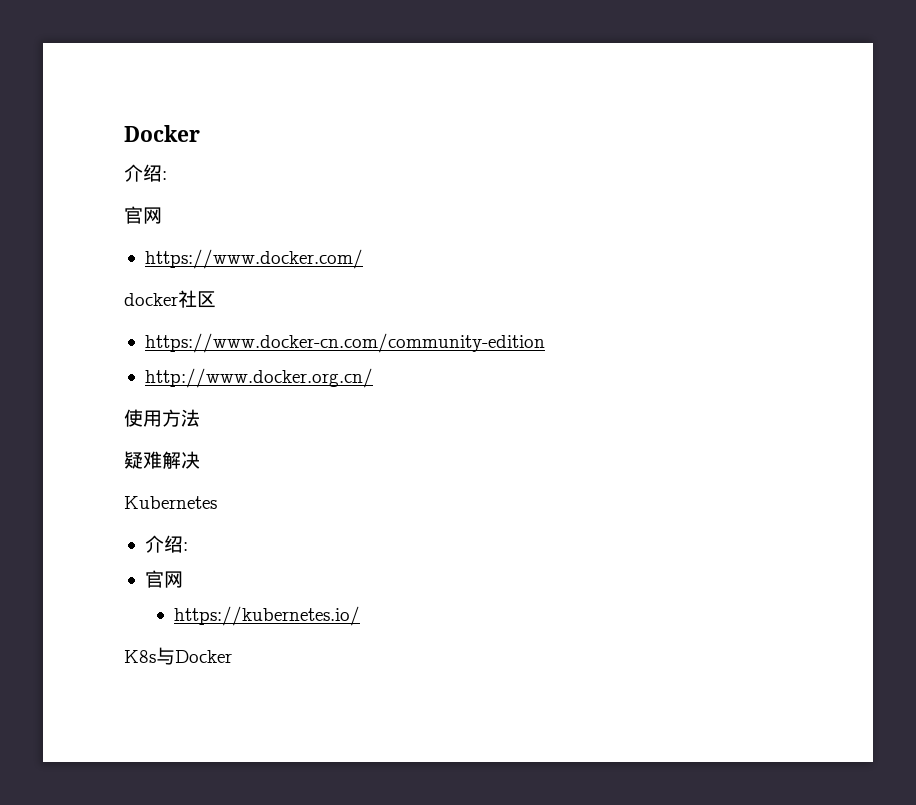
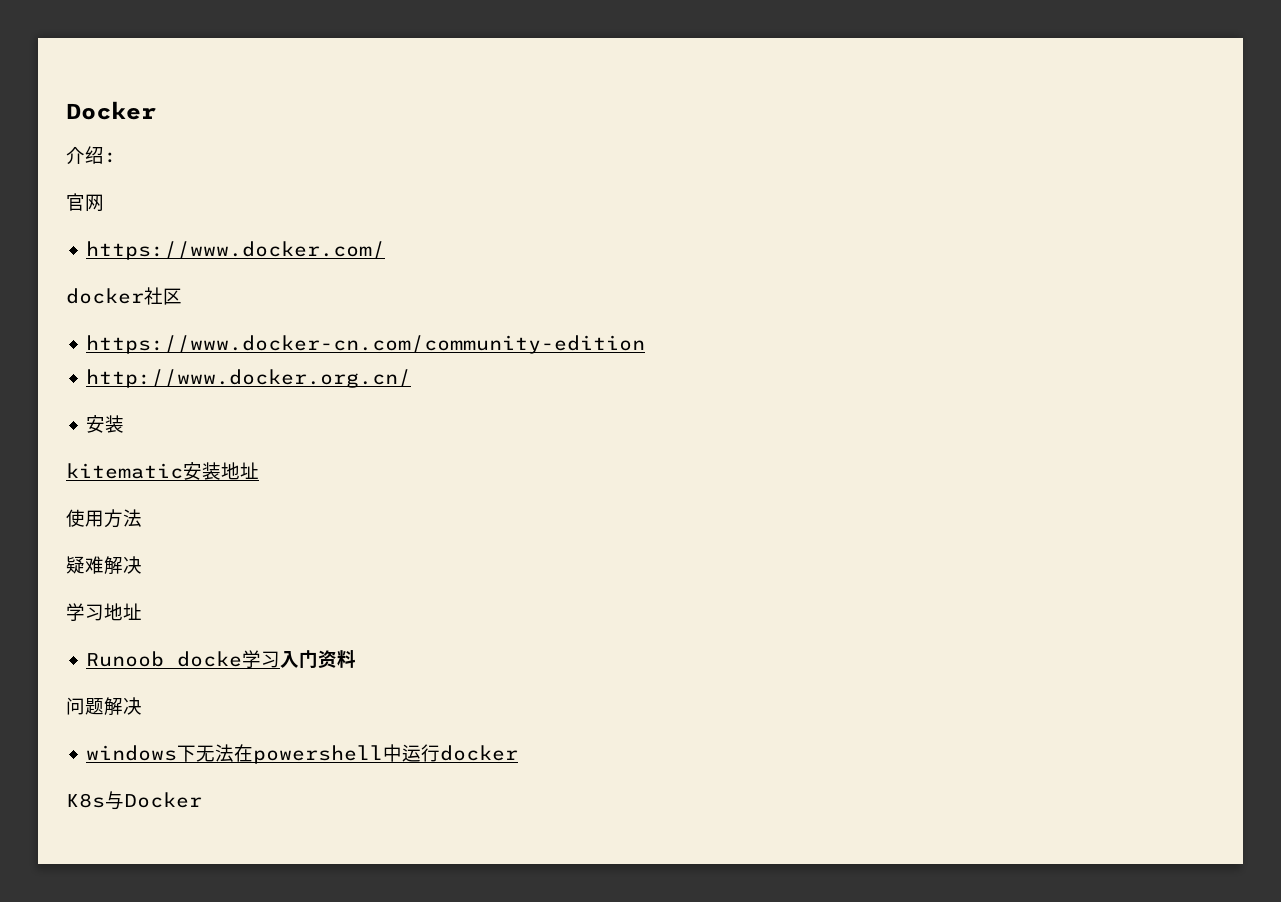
(373, 378) none -> [86,415,125,433] [66,462,259,480] // 安装 // kitematic安装地址
[124,496,217,509] [144,535,188,553] [144,570,183,588] [174,606,361,626] Kubernetes // 介绍: // 官网 // https://kubernetes.io/ -> [66,603,142,621] [86,650,357,668] [66,697,142,716] [86,744,519,764] 学习地址 // Runoob docke学习入门资料 // 问题解决 // windows下无法在powershell中运行docker

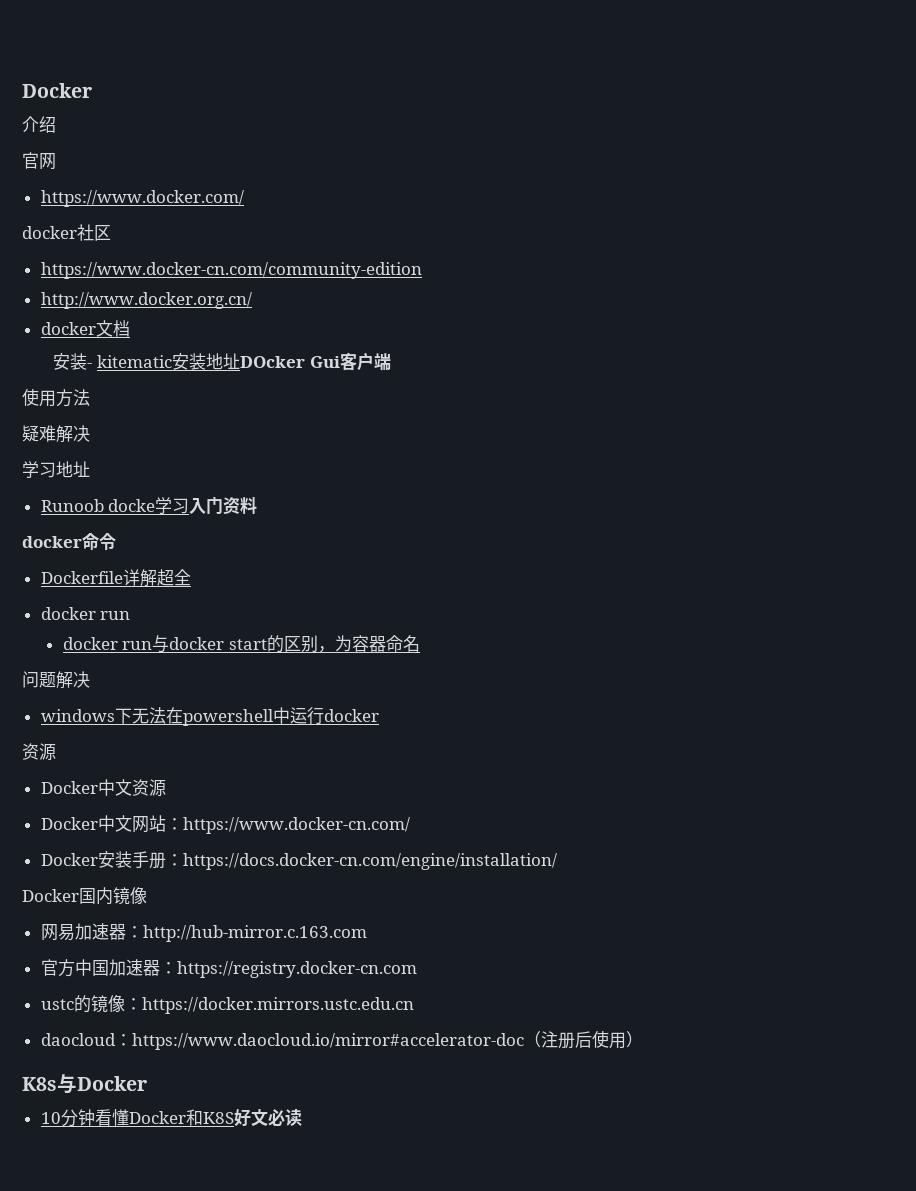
[104,152,117,163] : -> (56, 124) none
[86,415,125,433] // 安装 // -> [40,320,130,337] [53,353,93,370] // docker文档 // 安装-
(259, 470) none -> [239,352,391,371] DOcker Gui客户端
(357, 659) none -> [22,533,116,551] [40,569,191,587] [40,607,131,620] [62,635,420,653] // docker命令 // Dockerfile详解超全 // docker run // docker run与docker start的区别，为容器命名
[66,791,202,810] K8s与Docker -> [22,743,56,761] [40,779,166,797] [40,815,410,834] [40,851,557,870] [22,887,147,905] [40,923,367,942] [40,959,417,978] [40,995,414,1014] [40,1030,643,1050] [22,1074,147,1094] [40,1109,302,1127] 资源 // Docker中文资源 // Docker中文网站：https://www.docker-cn.com/ // Docker安装手册：https://docs.docker-cn.com/engine/installation/ // Docker国内镜像 // 网易加速器：http://hub-mirror.c.163.com // 官方中国加速器：https://registry.docker-cn.com // ustc的镜像：https://docker.mirrors.ustc.edu.cn // daocloud：https://www.daocloud.io/mirror#accelerator-doc（注册后使用） // K8s与Docker // 10分钟看懂Docker和K8S好文必读

